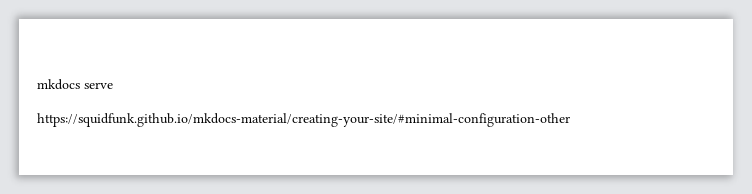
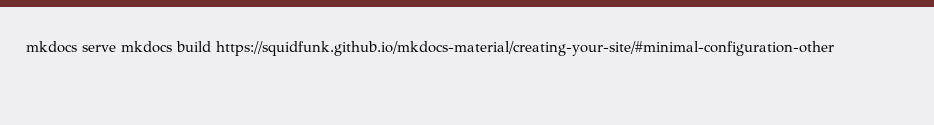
(113, 85) // -> [121,41,211,53] mkdocs build

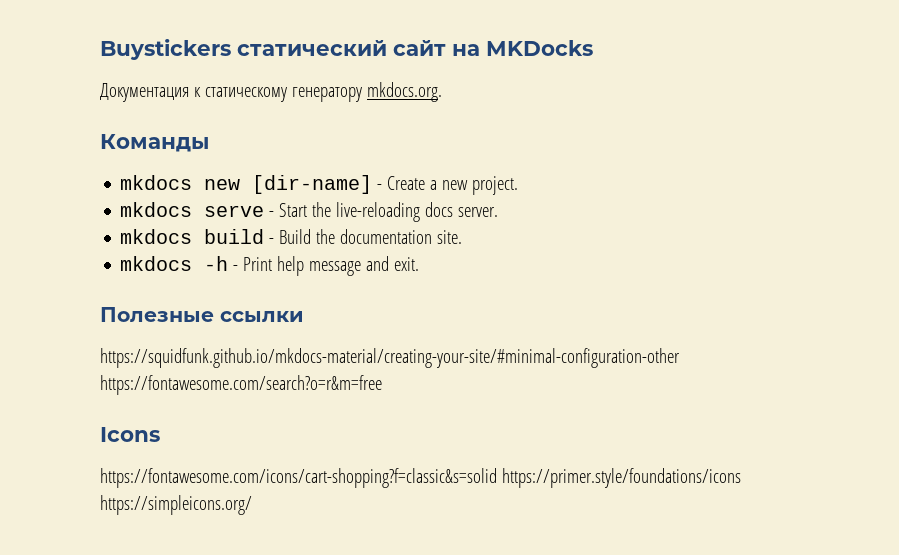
[26,41,834,56] mkdocs serve mkdocs build https://squidfunk.github.io/mkdocs-material/creating-your-site/#minimal-configuration-other -> [100,39,593,60] [100,82,442,102] [100,134,209,152] [120,175,519,195] [120,202,499,222] [120,229,463,244] [120,256,420,276] [100,307,304,322] [100,348,680,368] [100,375,382,395] [100,427,160,442] [100,468,741,488] [100,495,252,515] Buystickers статический сайт на MKDocks // Документация к статическому генератору mkdocs.org. // Команды // mkdocs new [dir-name] - Create a new project. // mkdocs serve - Start the live-reloading docs server. // mkdocs build - Build the documentation site. // mkdocs -h - Print help message and exit. // Полезные ссылки // https://squidfunk.github.io/mkdocs-material/creating-your-site/#minimal-configuration-other https://fontawesome.com/search?o=r&m=free // Icons // https://fontawesome.com/icons/cart-shopping?f=classic&s=solid https://primer.style/foundations/icons https://simpleicons.org/

